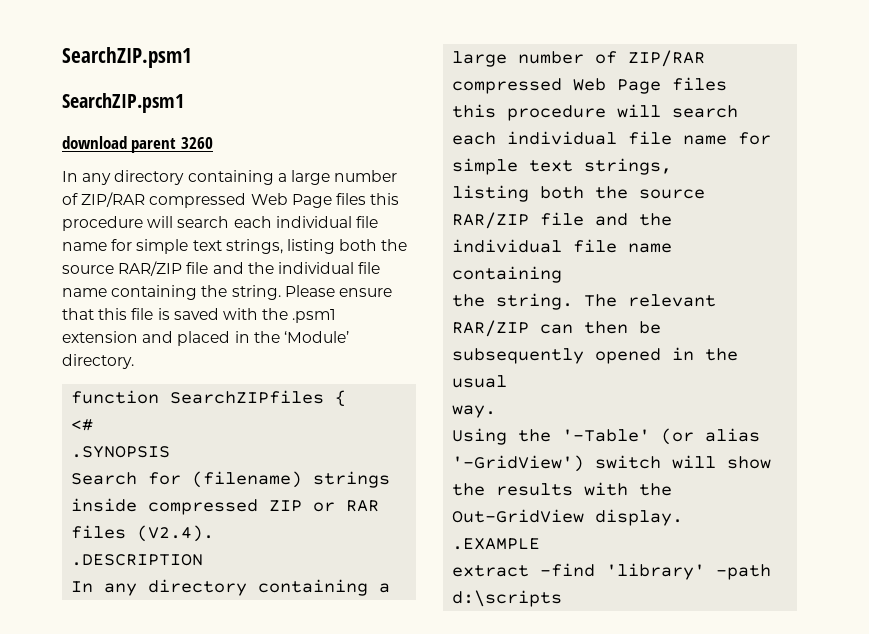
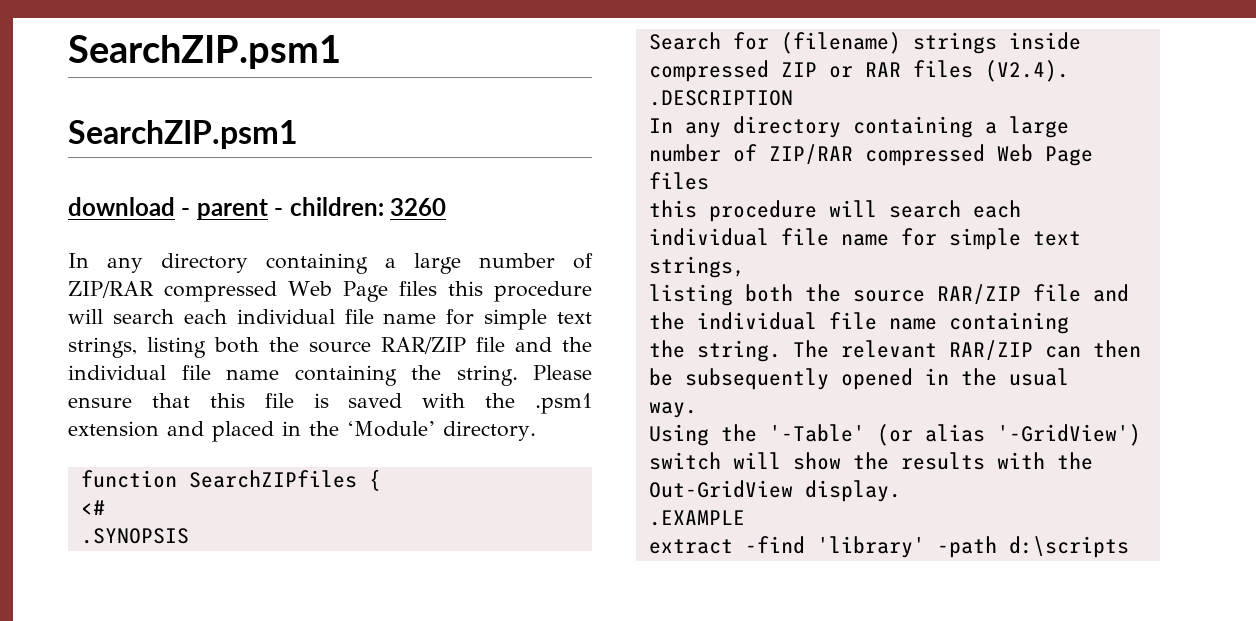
[131,138,177,153] parent -> [181,197,384,220] - parent - children:

